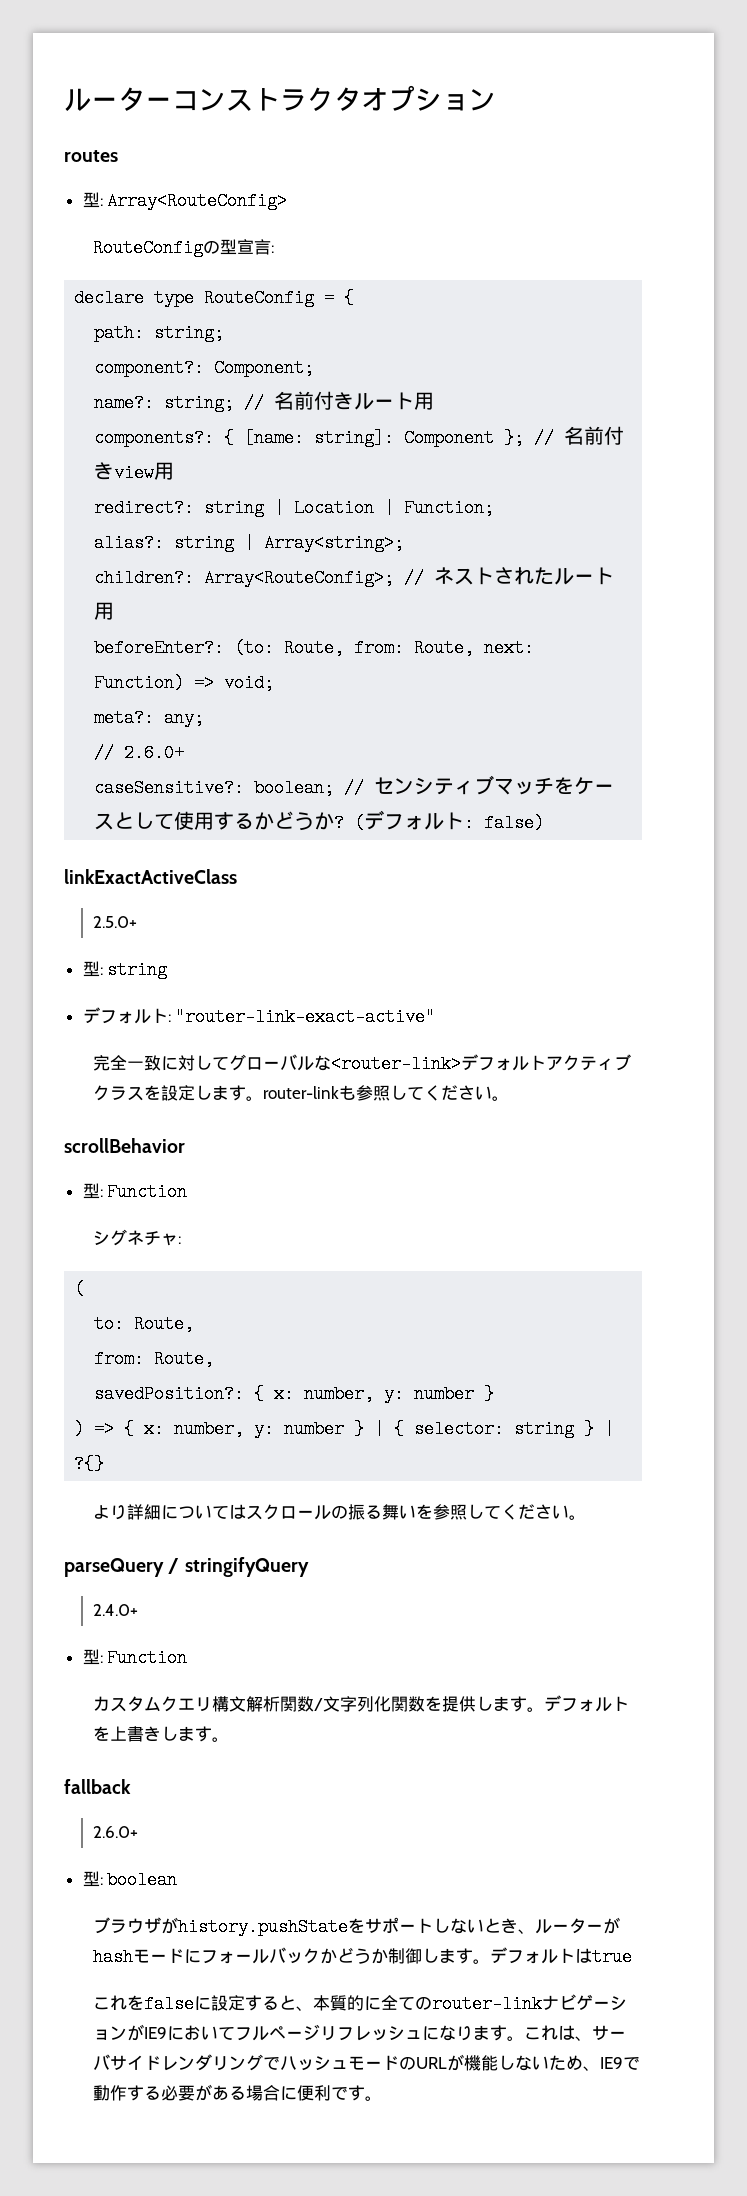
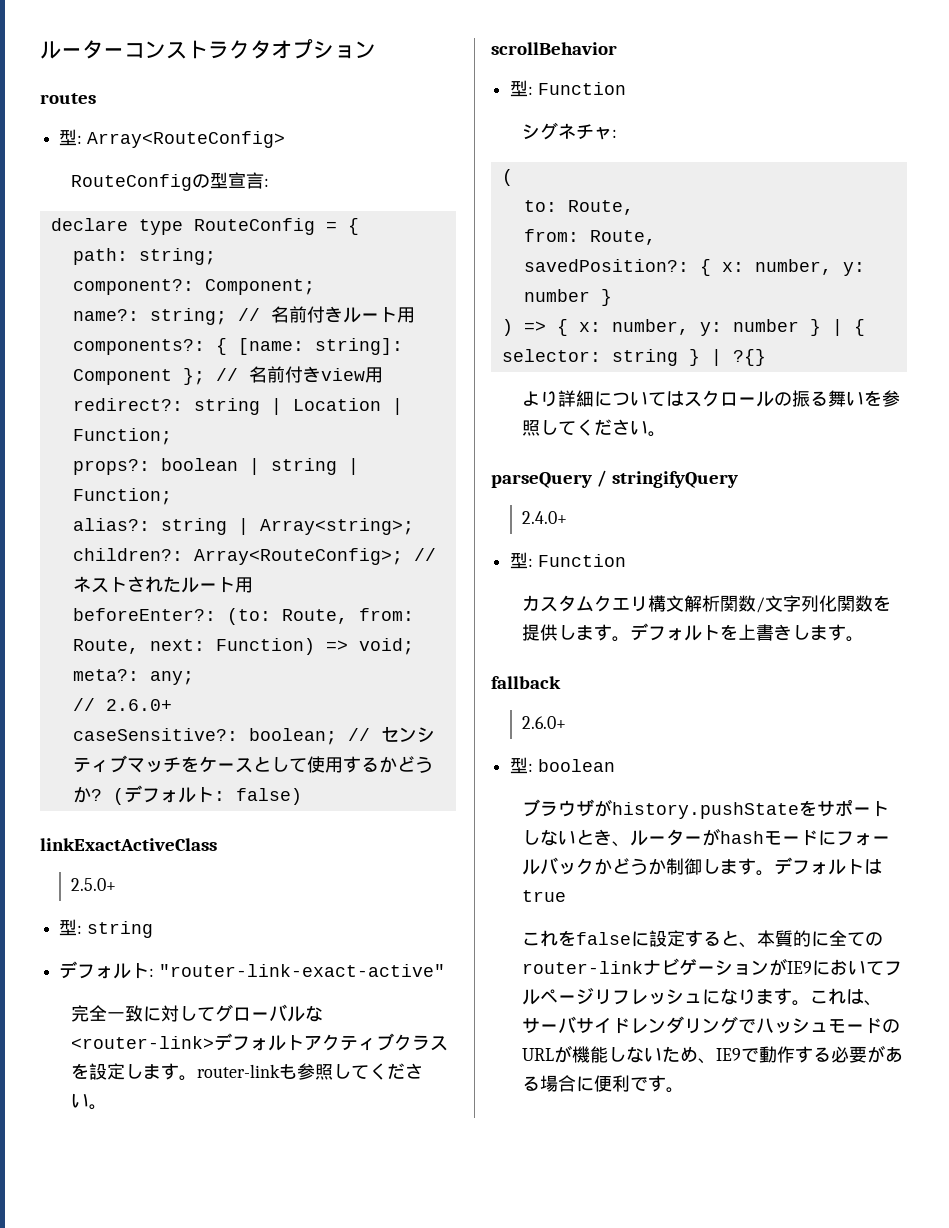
(495, 508) none -> [72,458,359,475] [72,488,172,505] // props?: boolean | string | Function;

